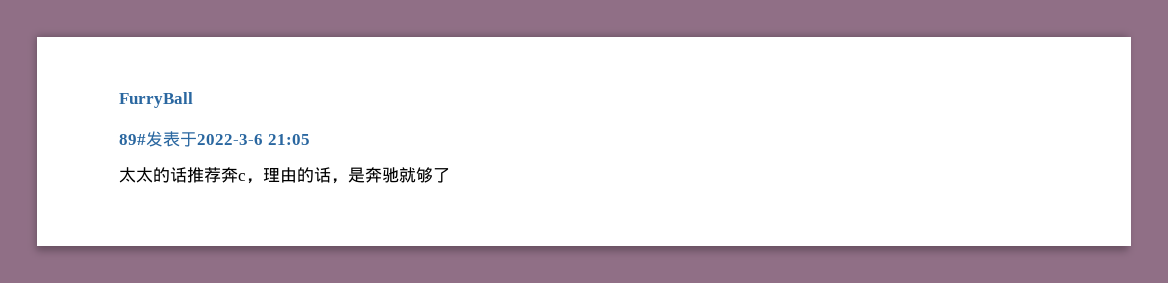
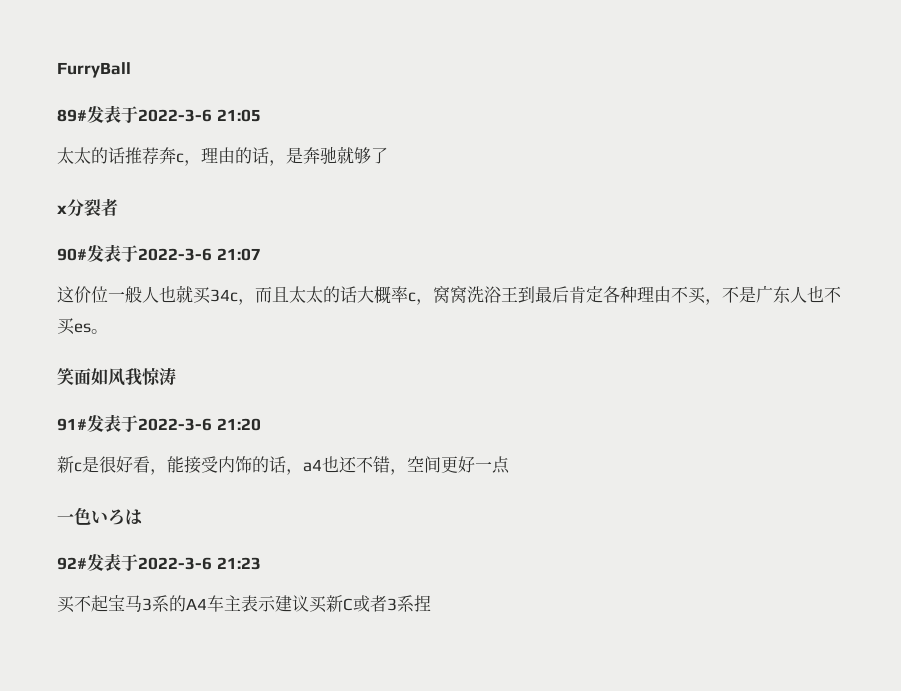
(450, 175) none -> [57,198,118,217] [57,244,261,262] [57,285,841,305] [57,318,108,335] [57,368,176,386] [57,414,261,432] [57,456,510,475] [57,507,142,525] [57,553,261,571] [57,595,431,613] // x分裂者 // 90#发表于2022-3-6 21:07 // 这价位一般人也就买34c，而且太太的话大概率c，窝窝洗浴王到最后肯定各种理由不买，不是广东人也不买es。 // 笑面如风我惊涛 // 91#发表于2022-3-6 21:20 // 新c是很好看，能接受内饰的话，a4也还不错，空间更好一点 // 一色いろは // 92#发表于2022-3-6 21:23 // 买不起宝马3系的A4车主表示建议买新C或者3系捏

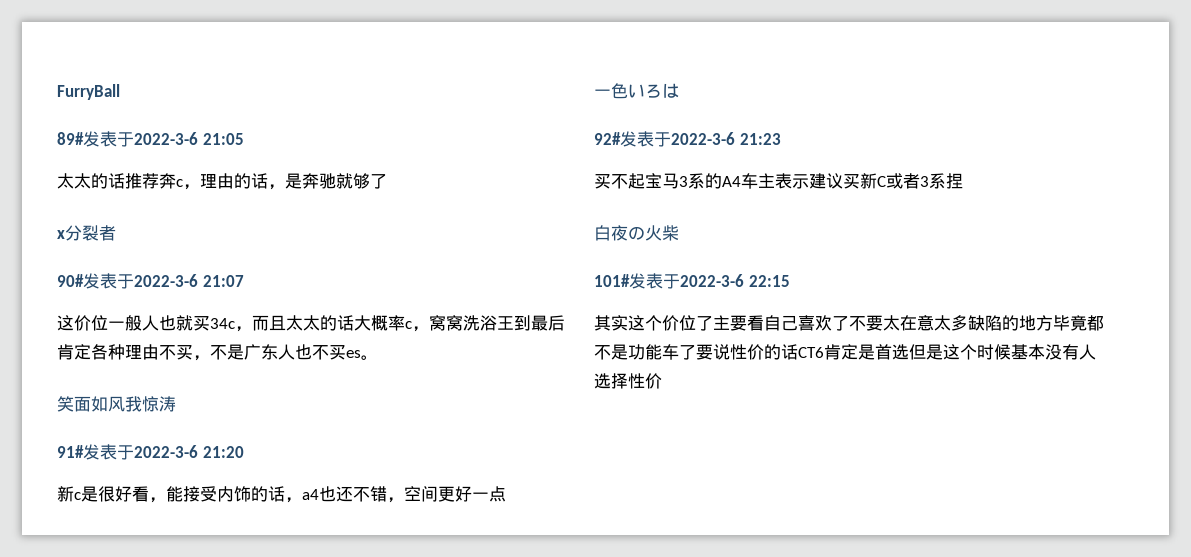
(431, 603) none -> [594,225,679,241] [594,273,790,289] [594,315,1104,331] [594,344,1096,360] [594,373,662,389] // 白夜の火柴 // 101#发表于2022-3-6 22:15 // 其实这个价位了主要看自己喜欢了不要太在意太多缺陷的地方毕竟都不是功能车了要说性价的话CT6肯定是首选但是这个时候基本没有人选择性价

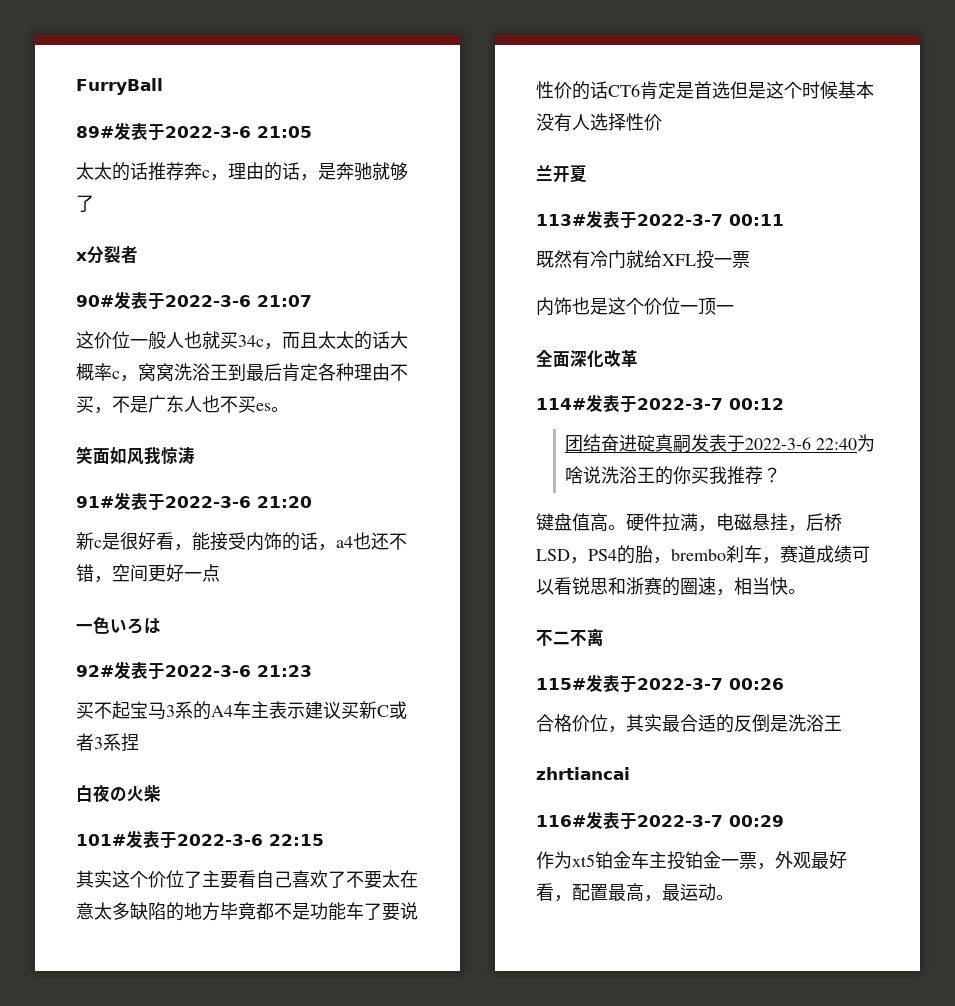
(662, 381) none -> [536,165,587,183] [536,210,784,228] [536,250,750,269] [536,297,734,316] [536,349,638,368] [536,394,784,412] [565,434,876,452] [565,466,782,485] [536,513,842,532] [536,545,870,564] [536,577,806,596] [536,629,604,646] [536,674,784,692] [536,714,842,733] [536,767,630,780] [536,811,784,829] [536,851,847,870] [536,883,734,902] // 兰开夏 // 113#发表于2022-3-7 00:11 // 既然有冷门就给XFL投一票 // 内饰也是这个价位一顶一 // 全面深化改革 // 114#发表于2022-3-7 00:12 // 团结奋进碇真嗣发表于2022-3-6 22:40为啥说洗浴王的你买我推荐？ // 键盘值高。硬件拉满，电磁悬挂，后桥LSD，PS4的胎，brembo刹车，赛道成绩可以看锐思和浙赛的圈速，相当快。 // 不二不离 // 115#发表于2022-3-7 00:26 // 合格价位，其实最合适的反倒是洗浴王 // zhrtiancai // 116#发表于2022-3-7 00:29 // 作为xt5铂金车主投铂金一票，外观最好看，配置最高，最运动。

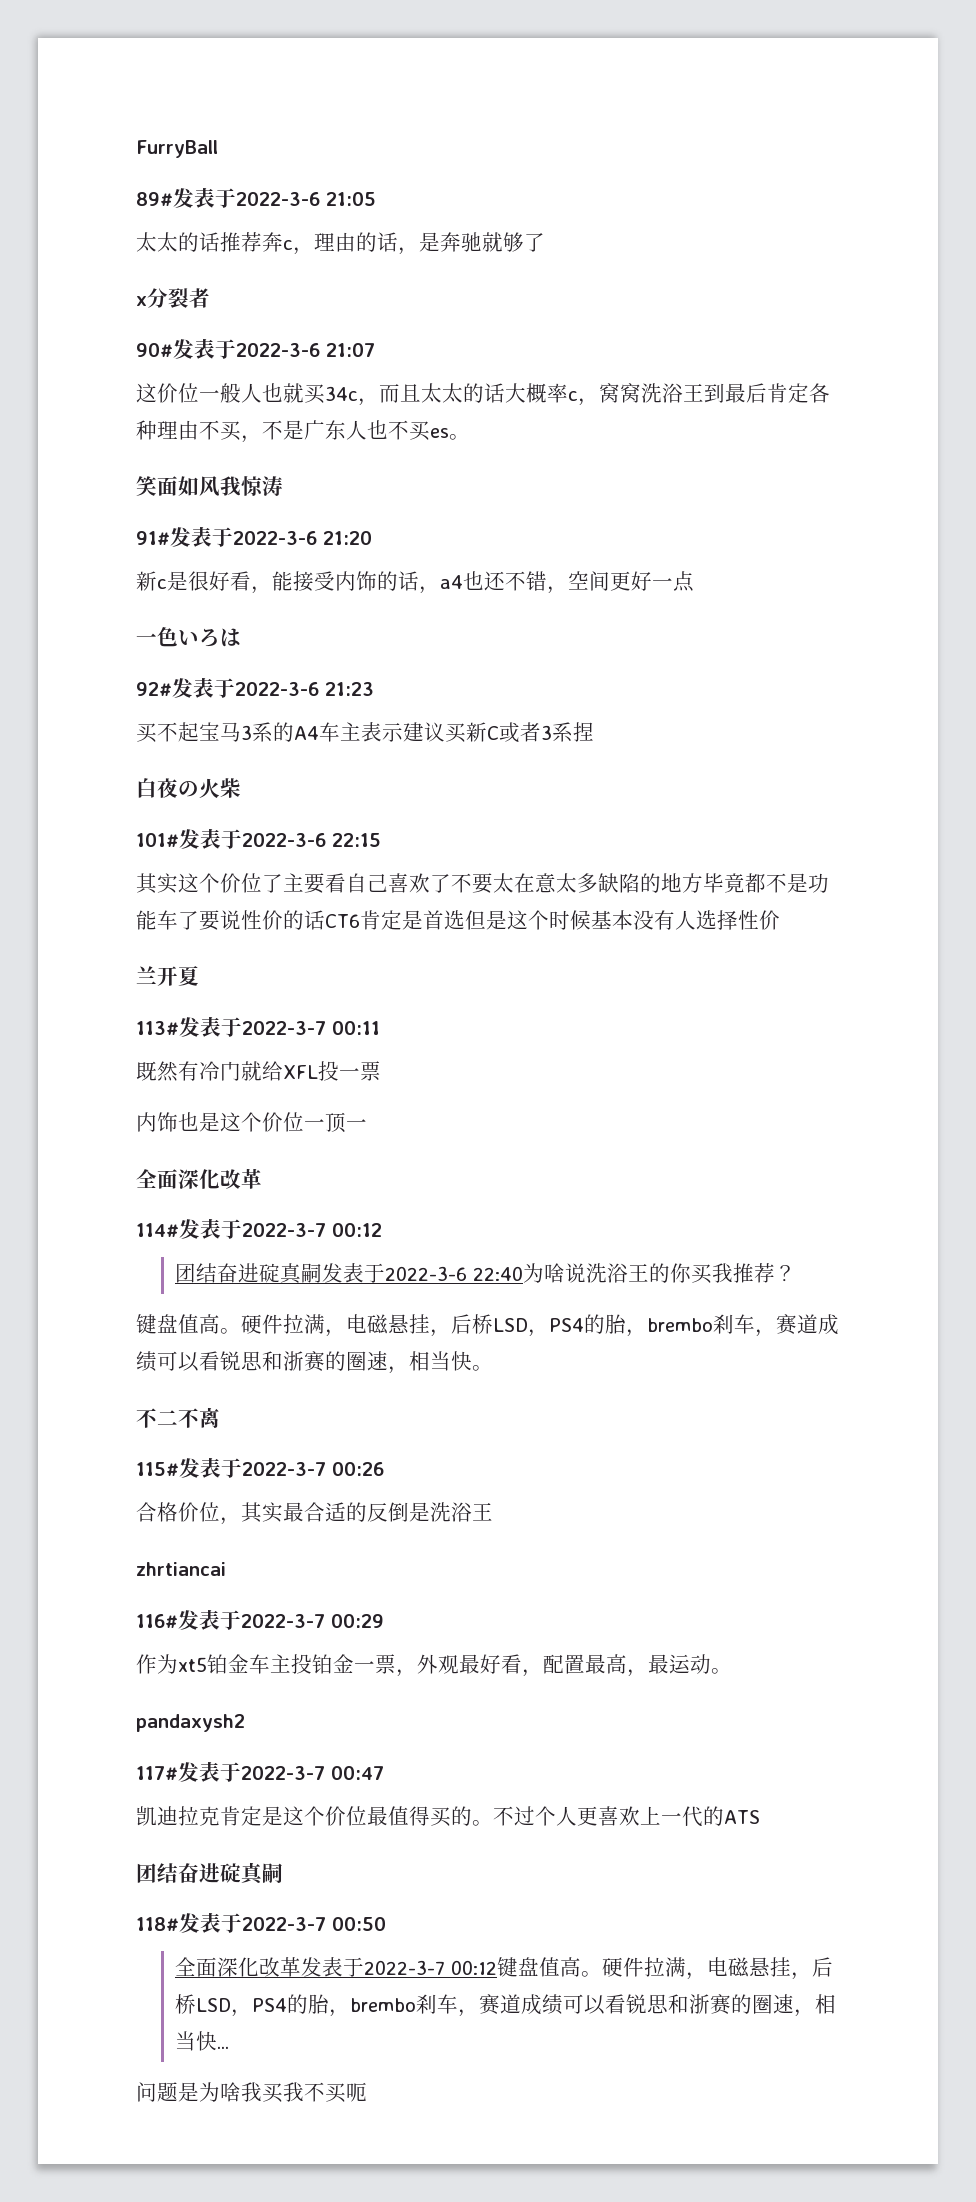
(734, 897) none -> [136,1714,245,1732] [136,1761,384,1782] [136,1806,760,1827] [136,1862,283,1885] [136,1912,386,1933] [175,1957,834,1980] [175,1994,837,2017] [175,2031,230,2051] [136,2082,367,2103] // pandaxysh2 // 117#发表于2022-3-7 00:47 // 凯迪拉克肯定是这个价位最值得买的。不过个人更喜欢上一代的ATS // 团结奋进碇真嗣 // 118#发表于2022-3-7 00:50 // 全面深化改革发表于2022-3-7 00:12键盘值高。硬件拉满，电磁悬挂，后桥LSD，PS4的胎，brembo刹车，赛道成绩可以看锐思和浙赛的圈速，相当快... // 问题是为啥我买我不买呃

